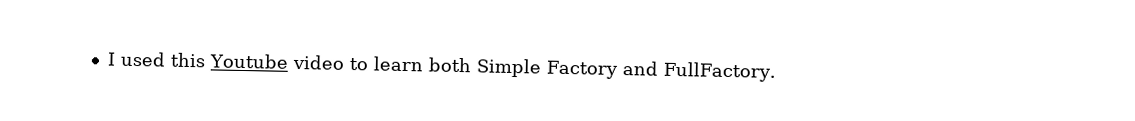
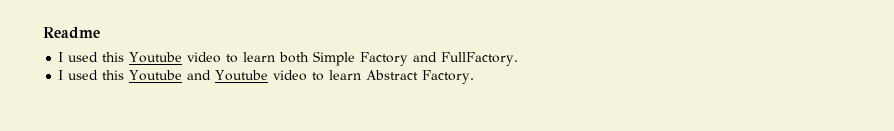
(106, 59) none -> [43,27,100,39] Readme //
(776, 71) none -> [58,70,475,84] // I used this Youtube and Youtube video to learn Abstract Factory.

